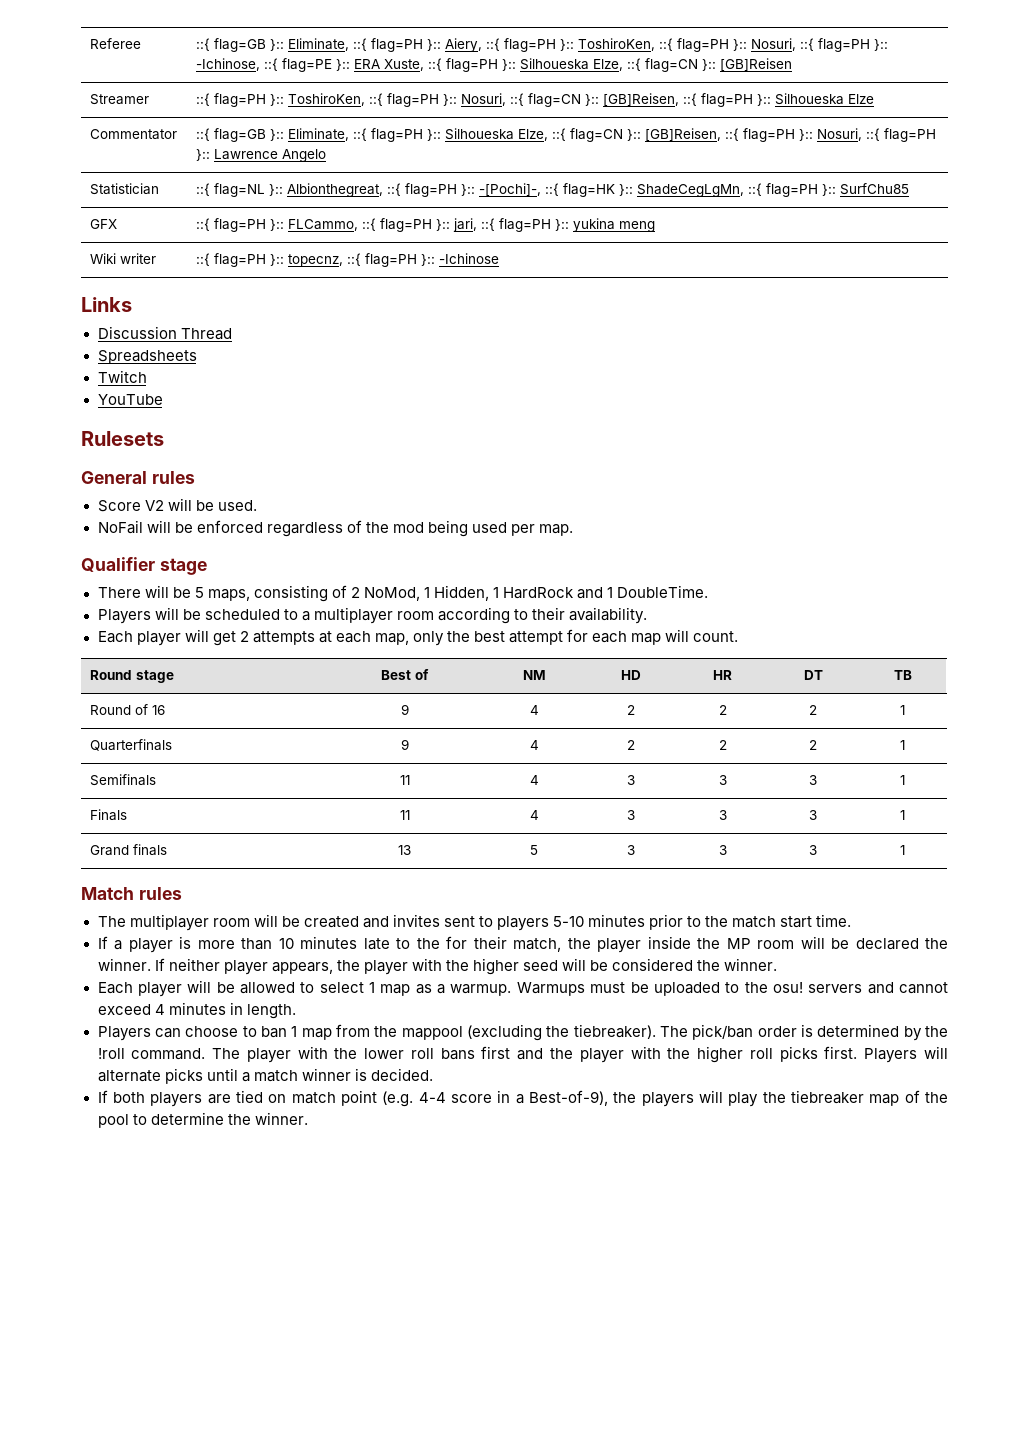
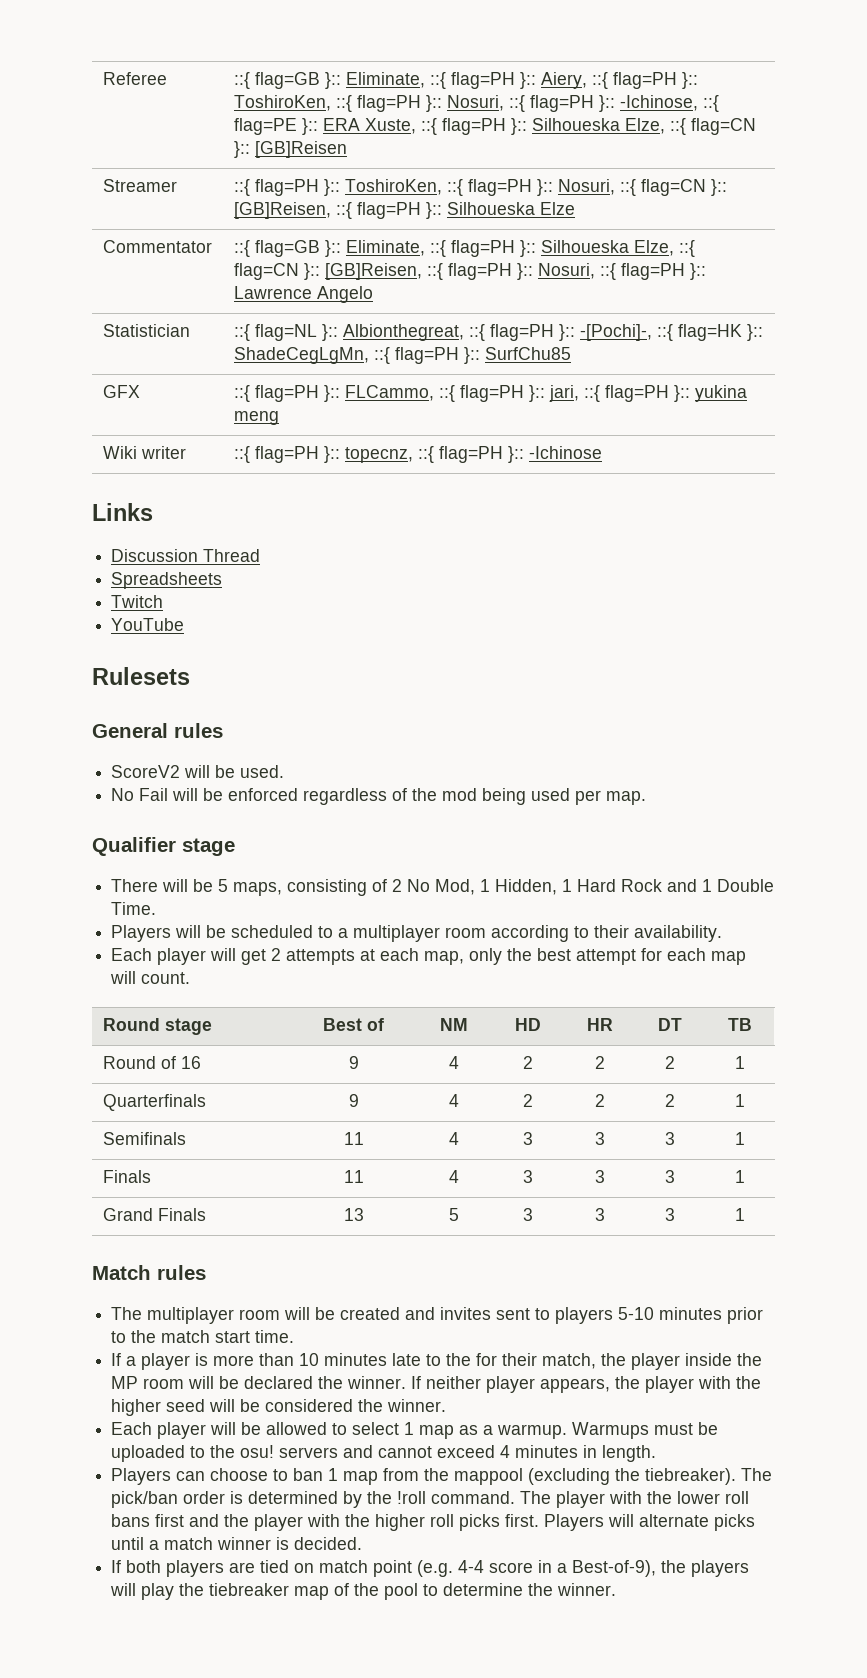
[97,500,164,512] Score V2 -> [111,765,181,778] ScoreV2
[97,520,143,534] NoFail -> [111,788,169,801] No Fail
[363,587,420,601] NoMod, -> [407,879,476,895] No Mod,
[503,585,709,599] HardRock and 1 DoubleTime. -> [577,879,775,892] [111,902,157,915] Hard Rock and 1 Double Time.
[133,844,168,856] finals -> [157,1208,206,1221] Finals

